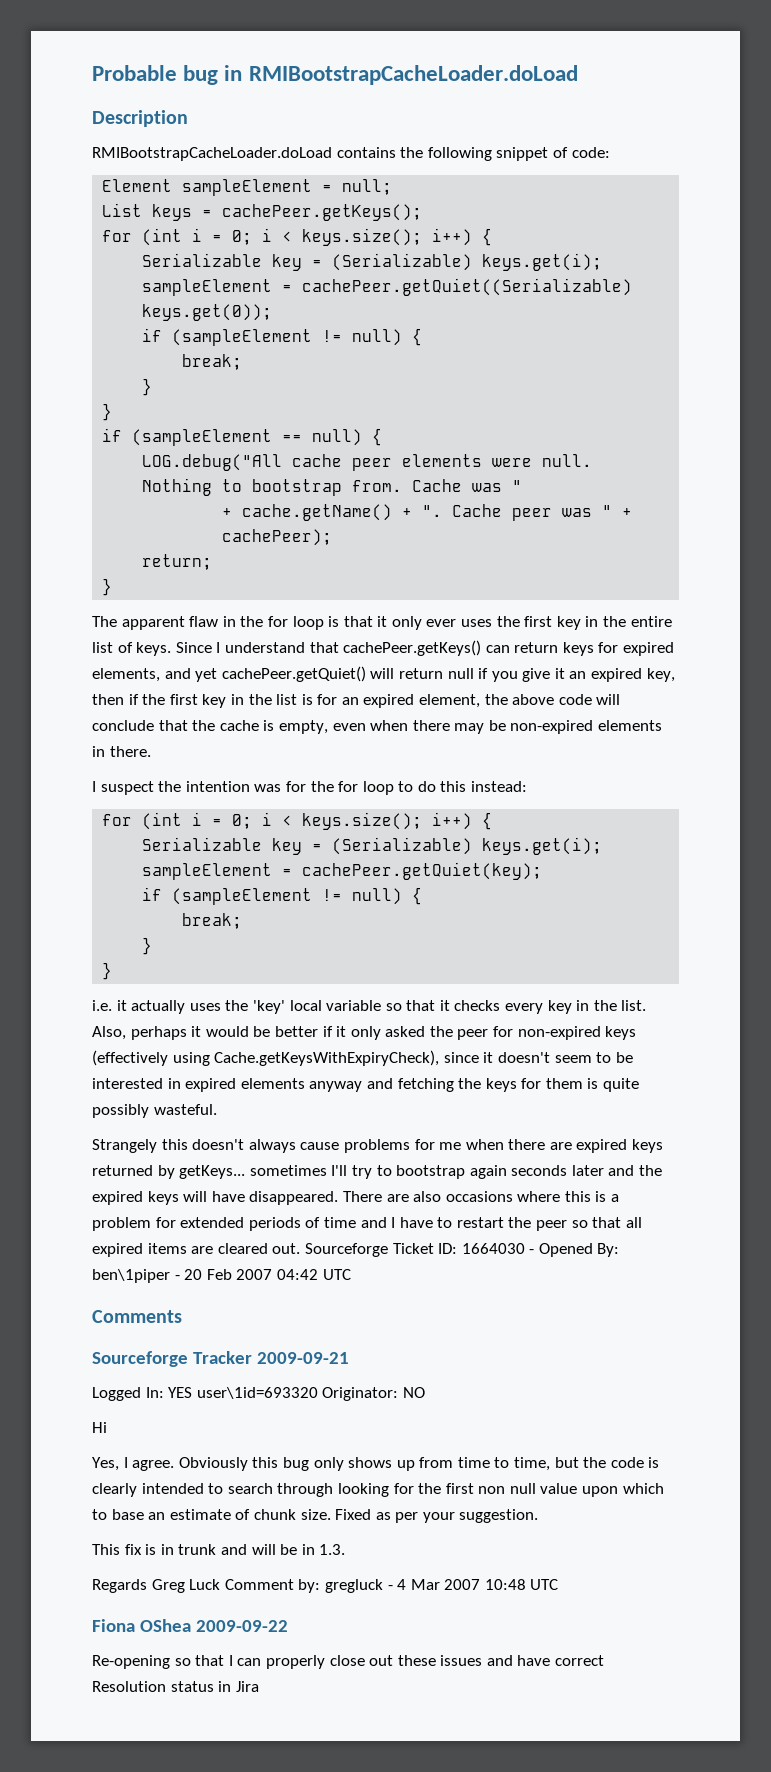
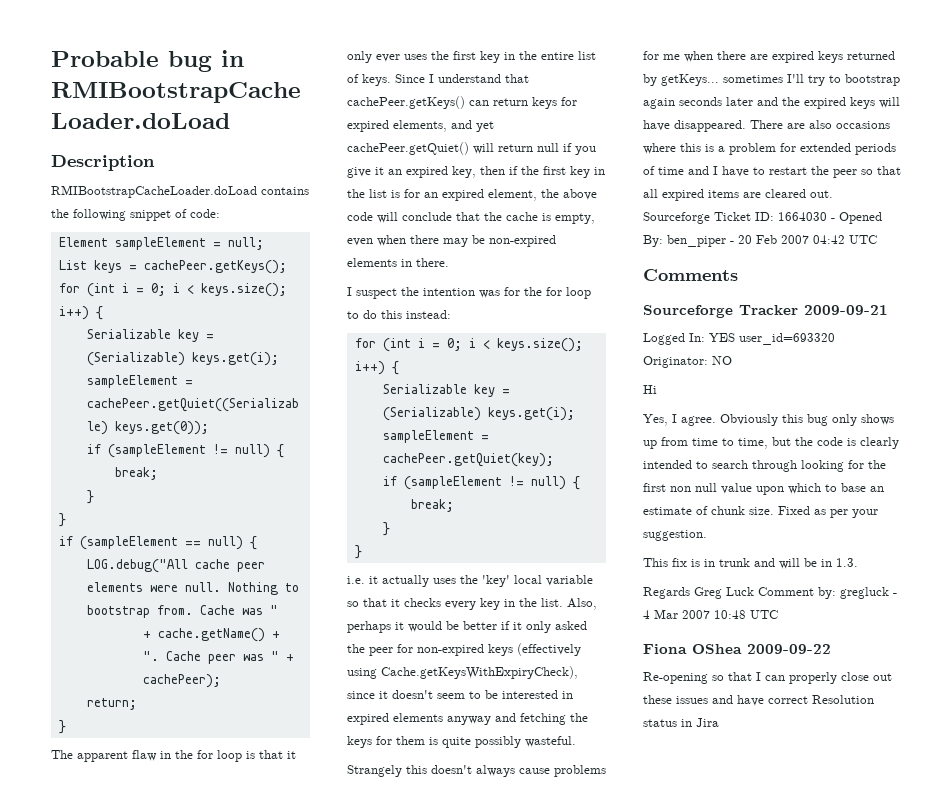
[92,1269,170,1283] ben\1piper -> [667,235,726,247] ben_piper
[196,1387,318,1399] user\1id=693320 -> [739,333,835,345] user_id=693320

